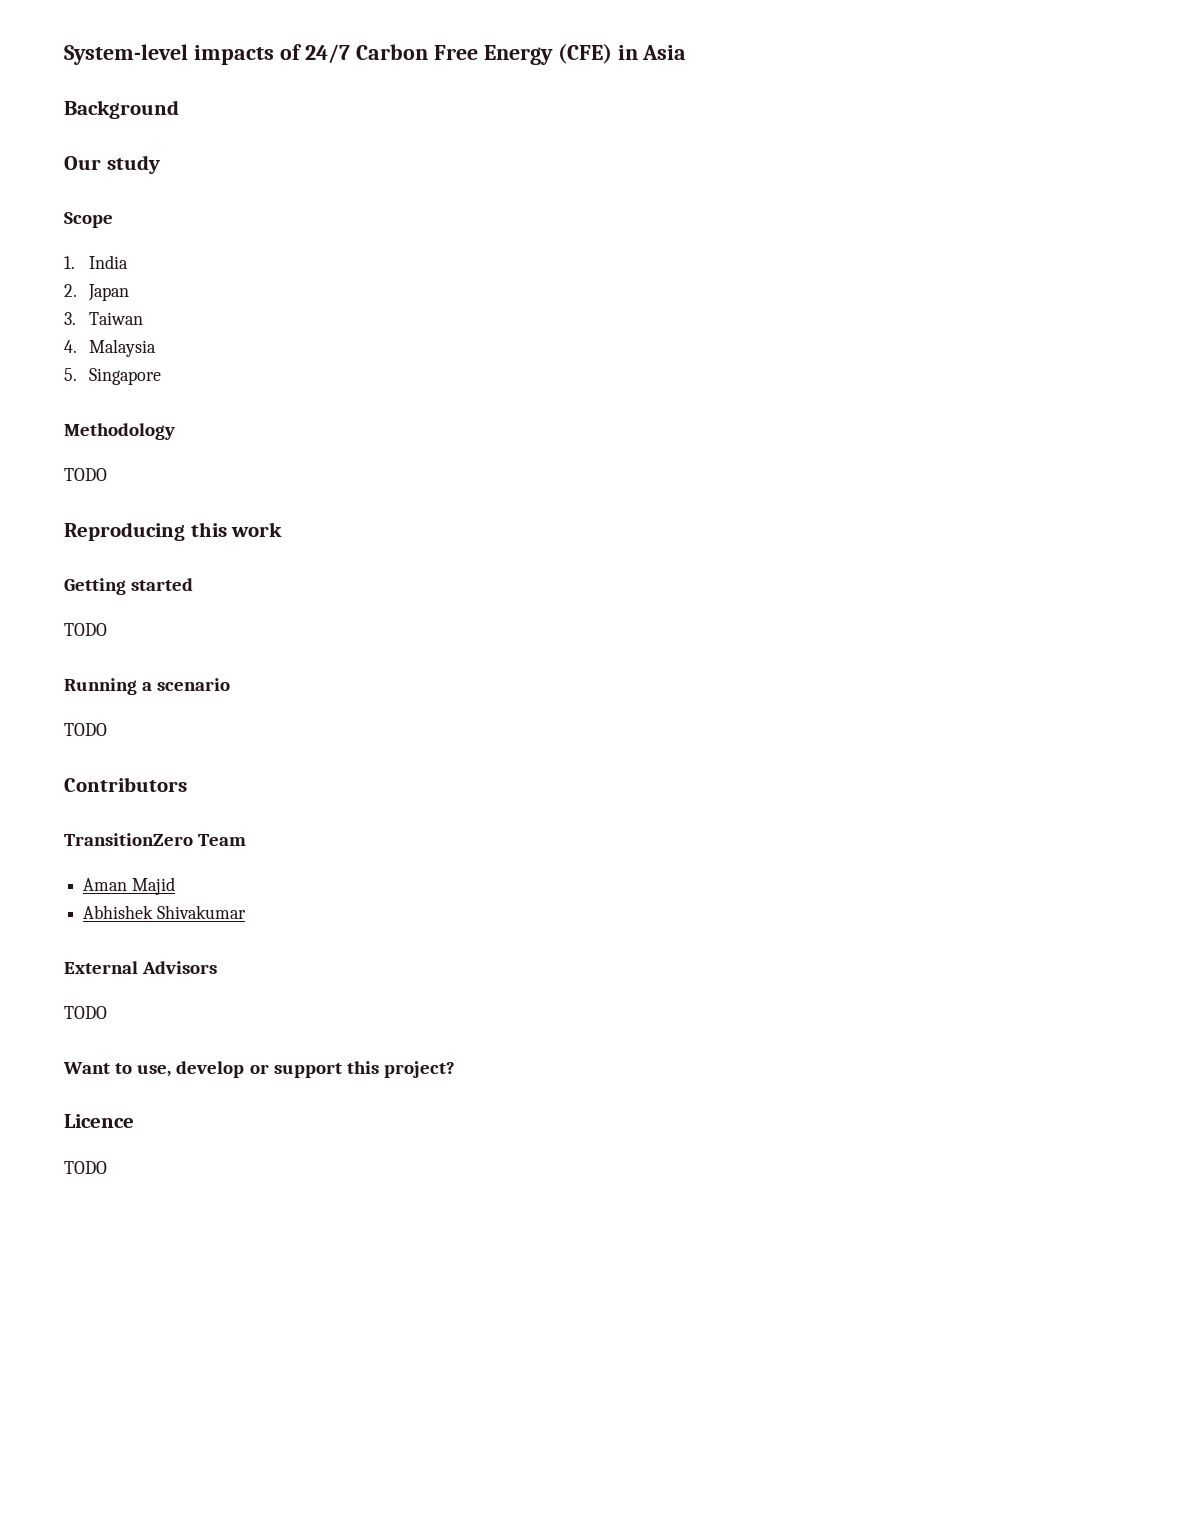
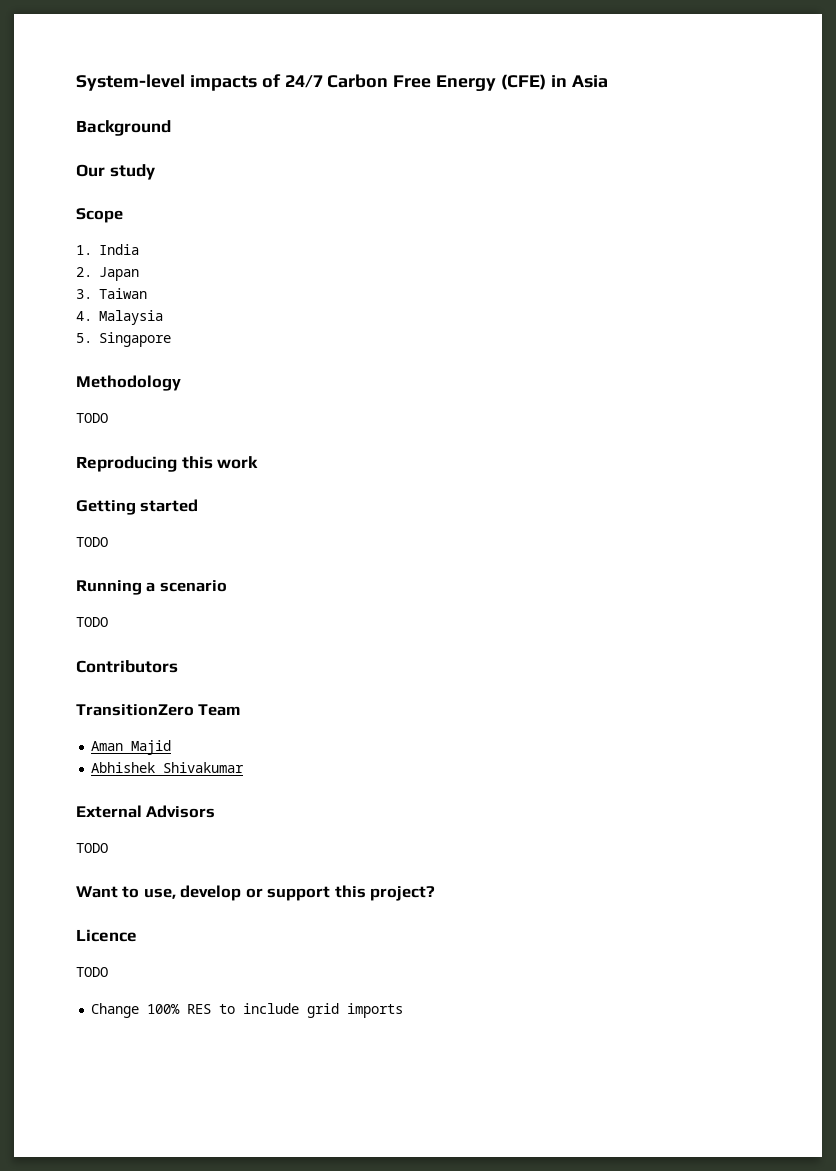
(107, 1167) none -> [91,1003,404,1018] // Change 100% RES to include grid imports

